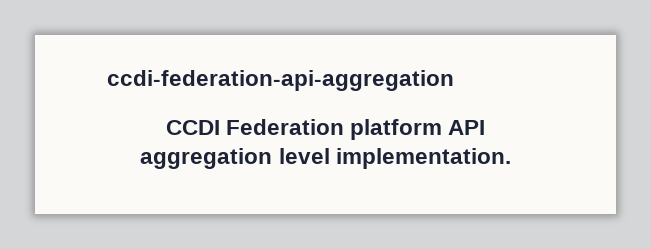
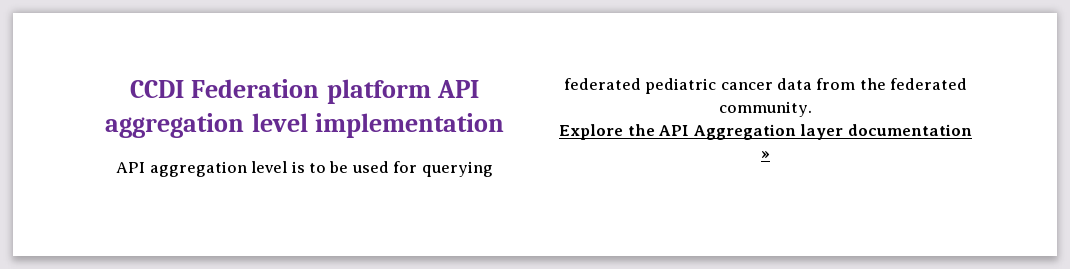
[107,70,454,91] ccdi-federation-api-aggregation // -> (130, 89) none
[335,148,511,169] implementation. -> [314,113,504,138] [116,161,493,177] [563,78,968,94] [719,101,812,117] [559,124,972,140] [761,151,770,159] implementation // API aggregation level is to be used for querying federated pediatric cancer data from the federated community. // Explore the API Aggregation layer documentation »

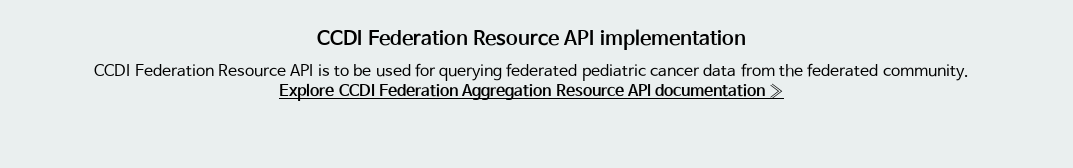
[130,79,479,104] [105,113,504,138] [116,161,288,177] CCDI Federation platform API aggregation level implementation // API aggregation level -> [317,29,746,50] [94,64,314,77] CCDI Federation Resource API implementation // CCDI Federation Resource API
[627,124,844,140] the API Aggregation layer -> [338,84,651,100] CCDI Federation Aggregation Resource API

